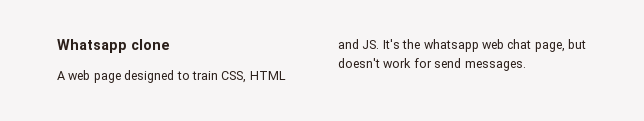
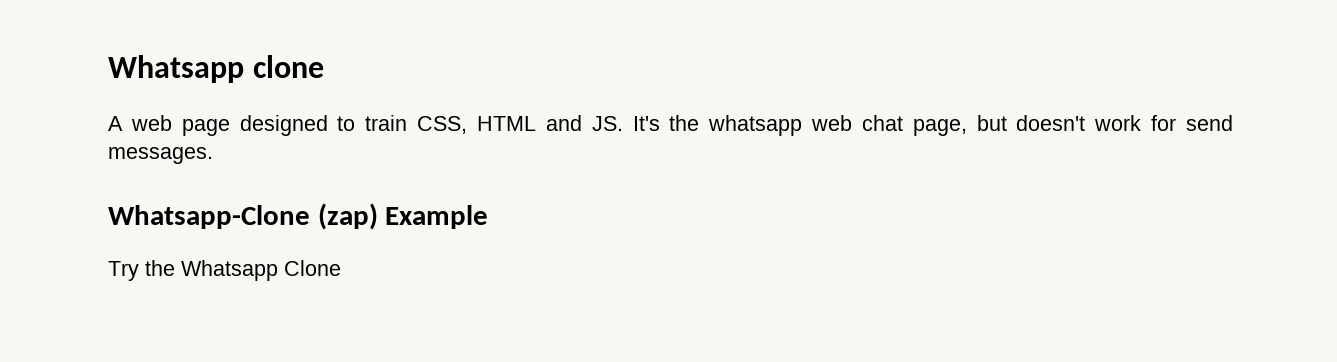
(526, 66) none -> [108,203,489,230] [108,260,341,281] // Whatsapp-Clone (zap) Example // Try the Whatsapp Clone

